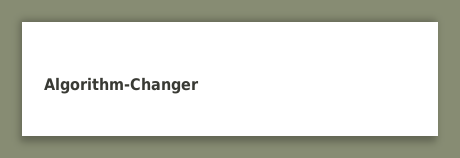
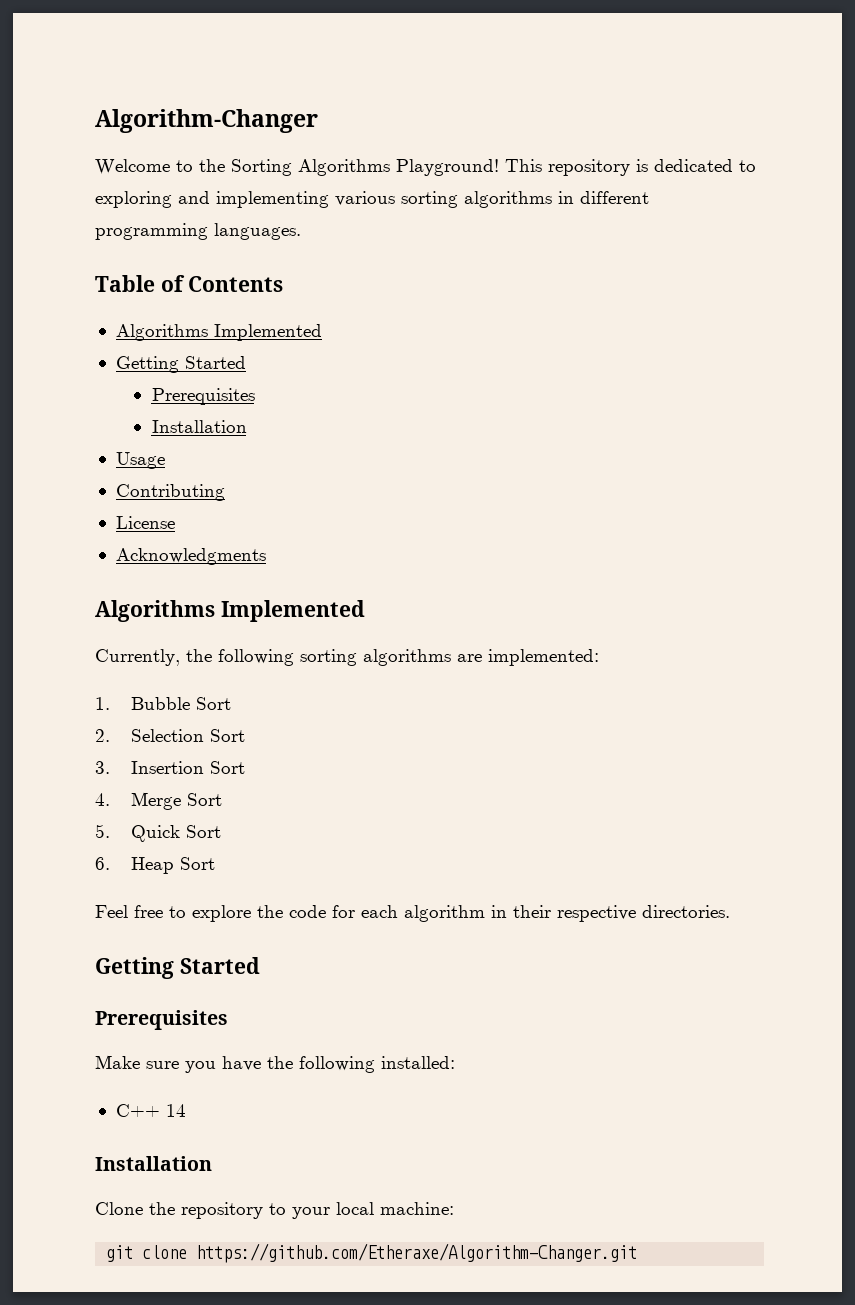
(199, 85) none -> [95,159,756,176] [95,191,649,208] [95,223,301,240] [95,275,284,292] [115,324,322,341] [115,356,246,373] [151,388,255,405] [151,420,247,433] [115,452,165,469] [115,484,225,501] [115,516,175,529] [115,548,266,565] [95,600,365,622] [95,649,599,666] [95,697,231,710] [95,729,245,742] [95,761,245,774] [95,792,222,810] [95,824,221,842] [95,857,215,874] [95,905,730,922] [95,957,260,979] [95,1010,228,1030] [95,1055,455,1073] [115,1104,186,1117] [95,1156,212,1171] [95,1202,454,1219] [106,1243,638,1263] // Welcome to the Sorting Algorithms Playground! This repository is dedicated to exploring and implementing various sorting algorithms in different programming languages. // Table of Contents // Algorithms Implemented // Getting Started // Prerequisites // Installation // Usage // Contributing // License // Acknowledgments // Algorithms Implemented // Currently, the following sorting algorithms are implemented: // 1. Bubble Sort // 2. Selection Sort // 3. Insertion Sort // 4. Merge Sort // 5. Quick Sort // 6. Heap Sort // Feel free to explore the code for each algorithm in their respective directories. // Getting Started // Prerequisites // Make sure you have the following installed: // C++ 14 // Installation // Clone the repository to your local machine: // git clone https://github.com/Etheraxe/Algorithm-Changer.git

